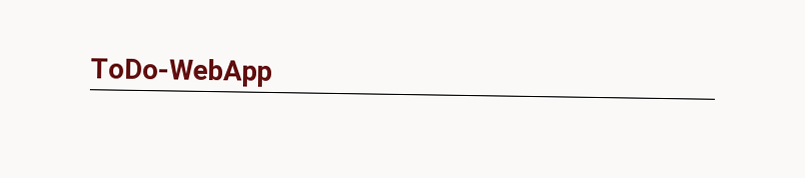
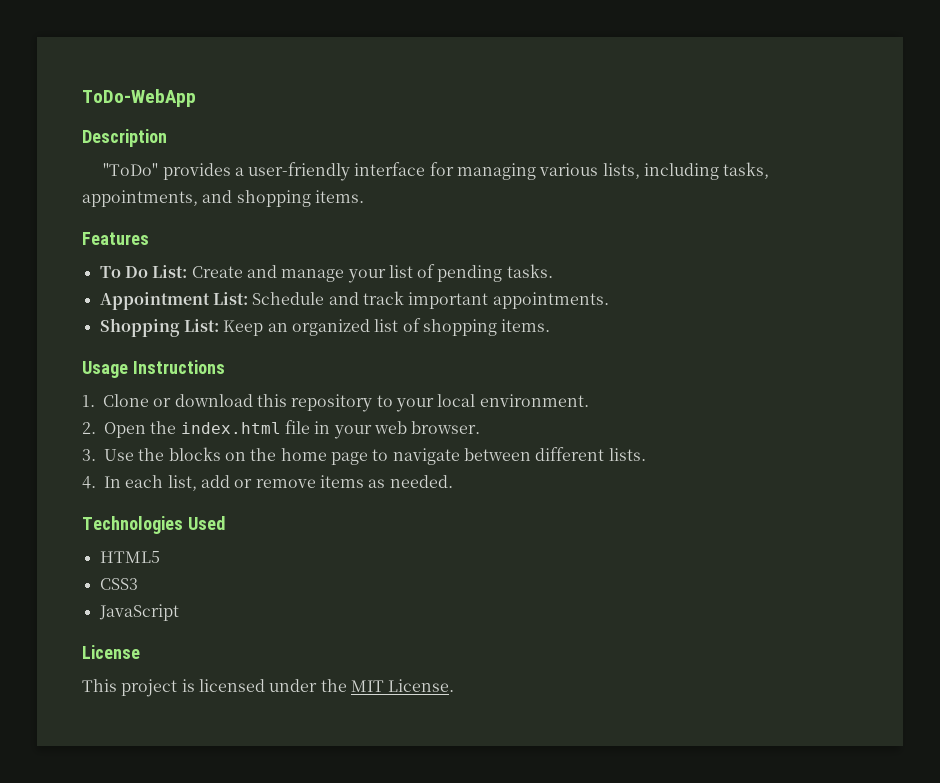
(273, 72) none -> [82,129,167,147] [103,162,770,181] [82,190,364,207] [82,232,149,245] [99,264,553,283] [99,291,609,310] [99,318,551,337] [82,360,225,378] [82,394,589,412] [82,420,481,439] [82,447,646,465] [82,475,453,491] [82,516,225,534] [99,551,160,563] [99,578,138,590] [98,604,179,621] [82,645,140,659] [82,679,455,697] // Description // "ToDo" provides a user-friendly interface for managing various lists, including tasks, appointments, and shopping items. // Features // To Do List: Create and manage your list of pending tasks. // Appointment List: Schedule and track important appointments. // Shopping List: Keep an organized list of shopping items. // Usage Instructions // 1. Clone or download this repository to your local environment. // 2. Open the index.html file in your web browser. // 3. Use the blocks on the home page to navigate between different lists. // 4. In each list, add or remove items as needed. // Technologies Used // HTML5 // CSS3 // JavaScript // License // This project is licensed under the MIT License.

